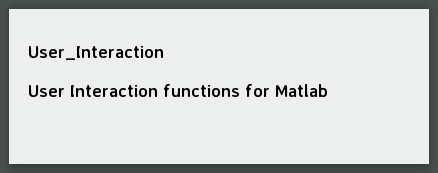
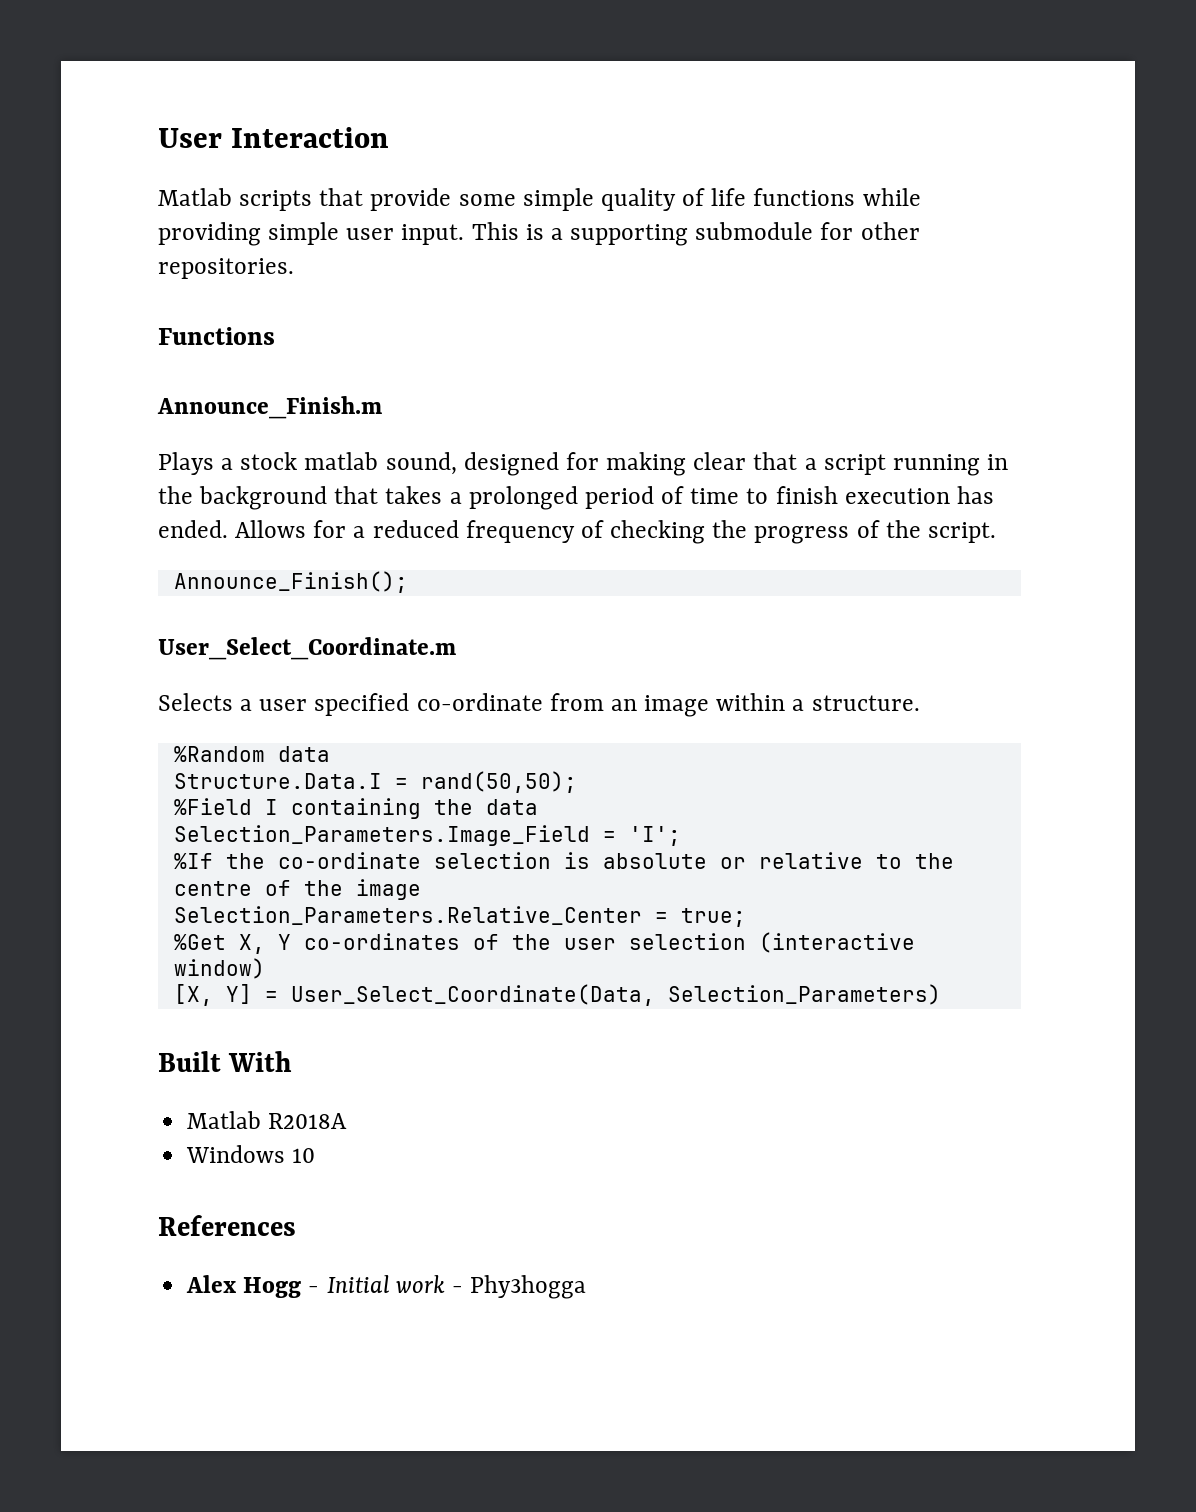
[28,46,164,60] User_Interaction // -> (158, 138) none
[163,84,328,97] functions for Matlab -> [158,188,921,211] [158,222,920,246] [158,258,294,279] [158,327,275,345] [157,396,382,419] [158,452,1009,476] [158,486,994,510] [158,520,996,544] [173,571,408,593] [158,637,456,660] [158,693,920,717] [173,746,330,762] [173,771,577,793] [173,798,538,819] [173,825,681,846] [173,852,954,869] [173,879,421,900] [173,906,746,927] [173,932,915,954] [173,958,265,979] [173,984,941,1006] [158,1051,293,1072] [187,1111,348,1129] [186,1145,316,1163] [158,1215,296,1236] [186,1275,587,1299] // Matlab scripts that provide some simple quality of life functions while providing simple user input. This is a supporting submodule for other repositories. // Functions // Announce_Finish.m // Plays a stock matlab sound, designed for making clear that a script running in the background that takes a prolonged period of time to finish execution has ended. Allows for a reduced frequency of checking the progress of the script. // Announce_Finish(); // User_Select_Coordinate.m // Selects a user specified co-ordinate from an image within a structure. // %Random data // Structure.Data.I = rand(50,50); // %Field I containing the data // Selection_Parameters.Image_Field = 'I'; // %If the co-ordinate selection is absolute or relative to the centre of the image // Selection_Parameters.Relative_Center = true; // %Get X, Y co-ordinates of the user selection (interactive window) // [X, Y] = User_Select_Coordinate(Data, Selection_Parameters) // Built With // Matlab R2018A // Windows 10 // References // Alex Hogg - Initial work - Phy3hogga

